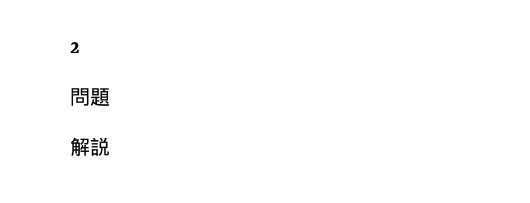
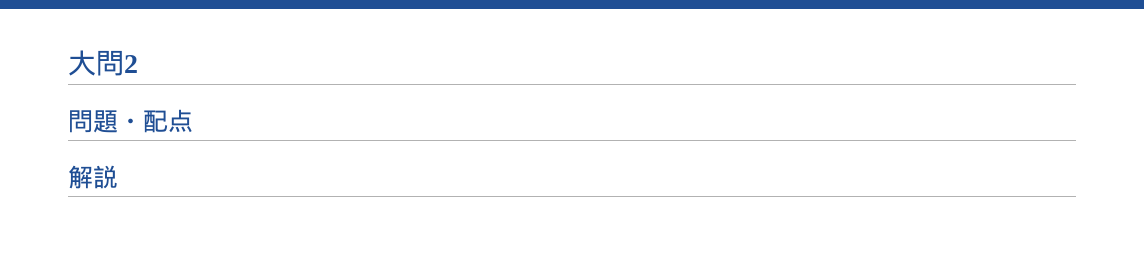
(70, 47) none -> [68,50,124,76] 大問
(110, 97) none -> [118,109,193,133] ・配点

